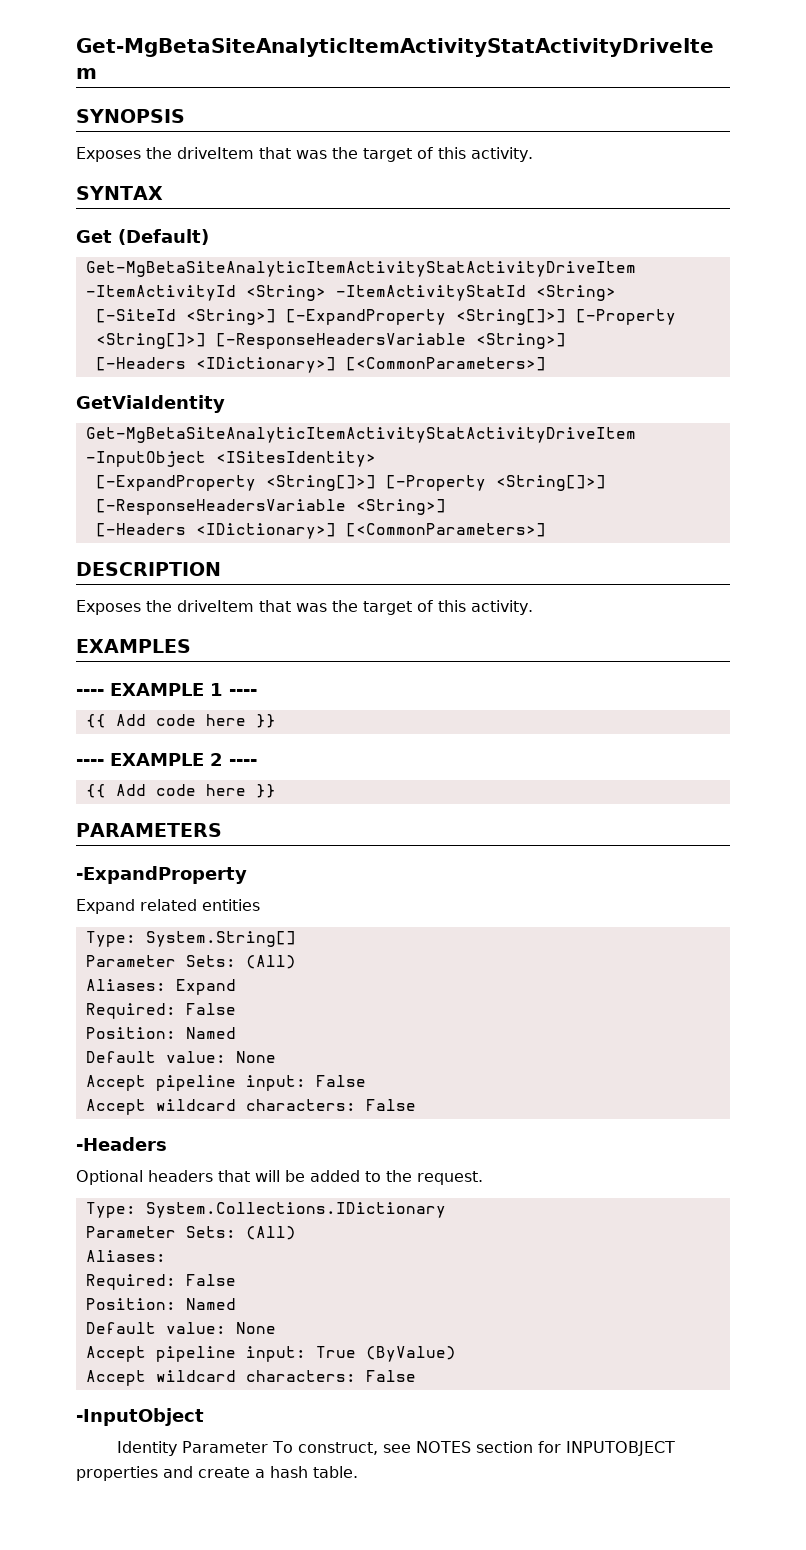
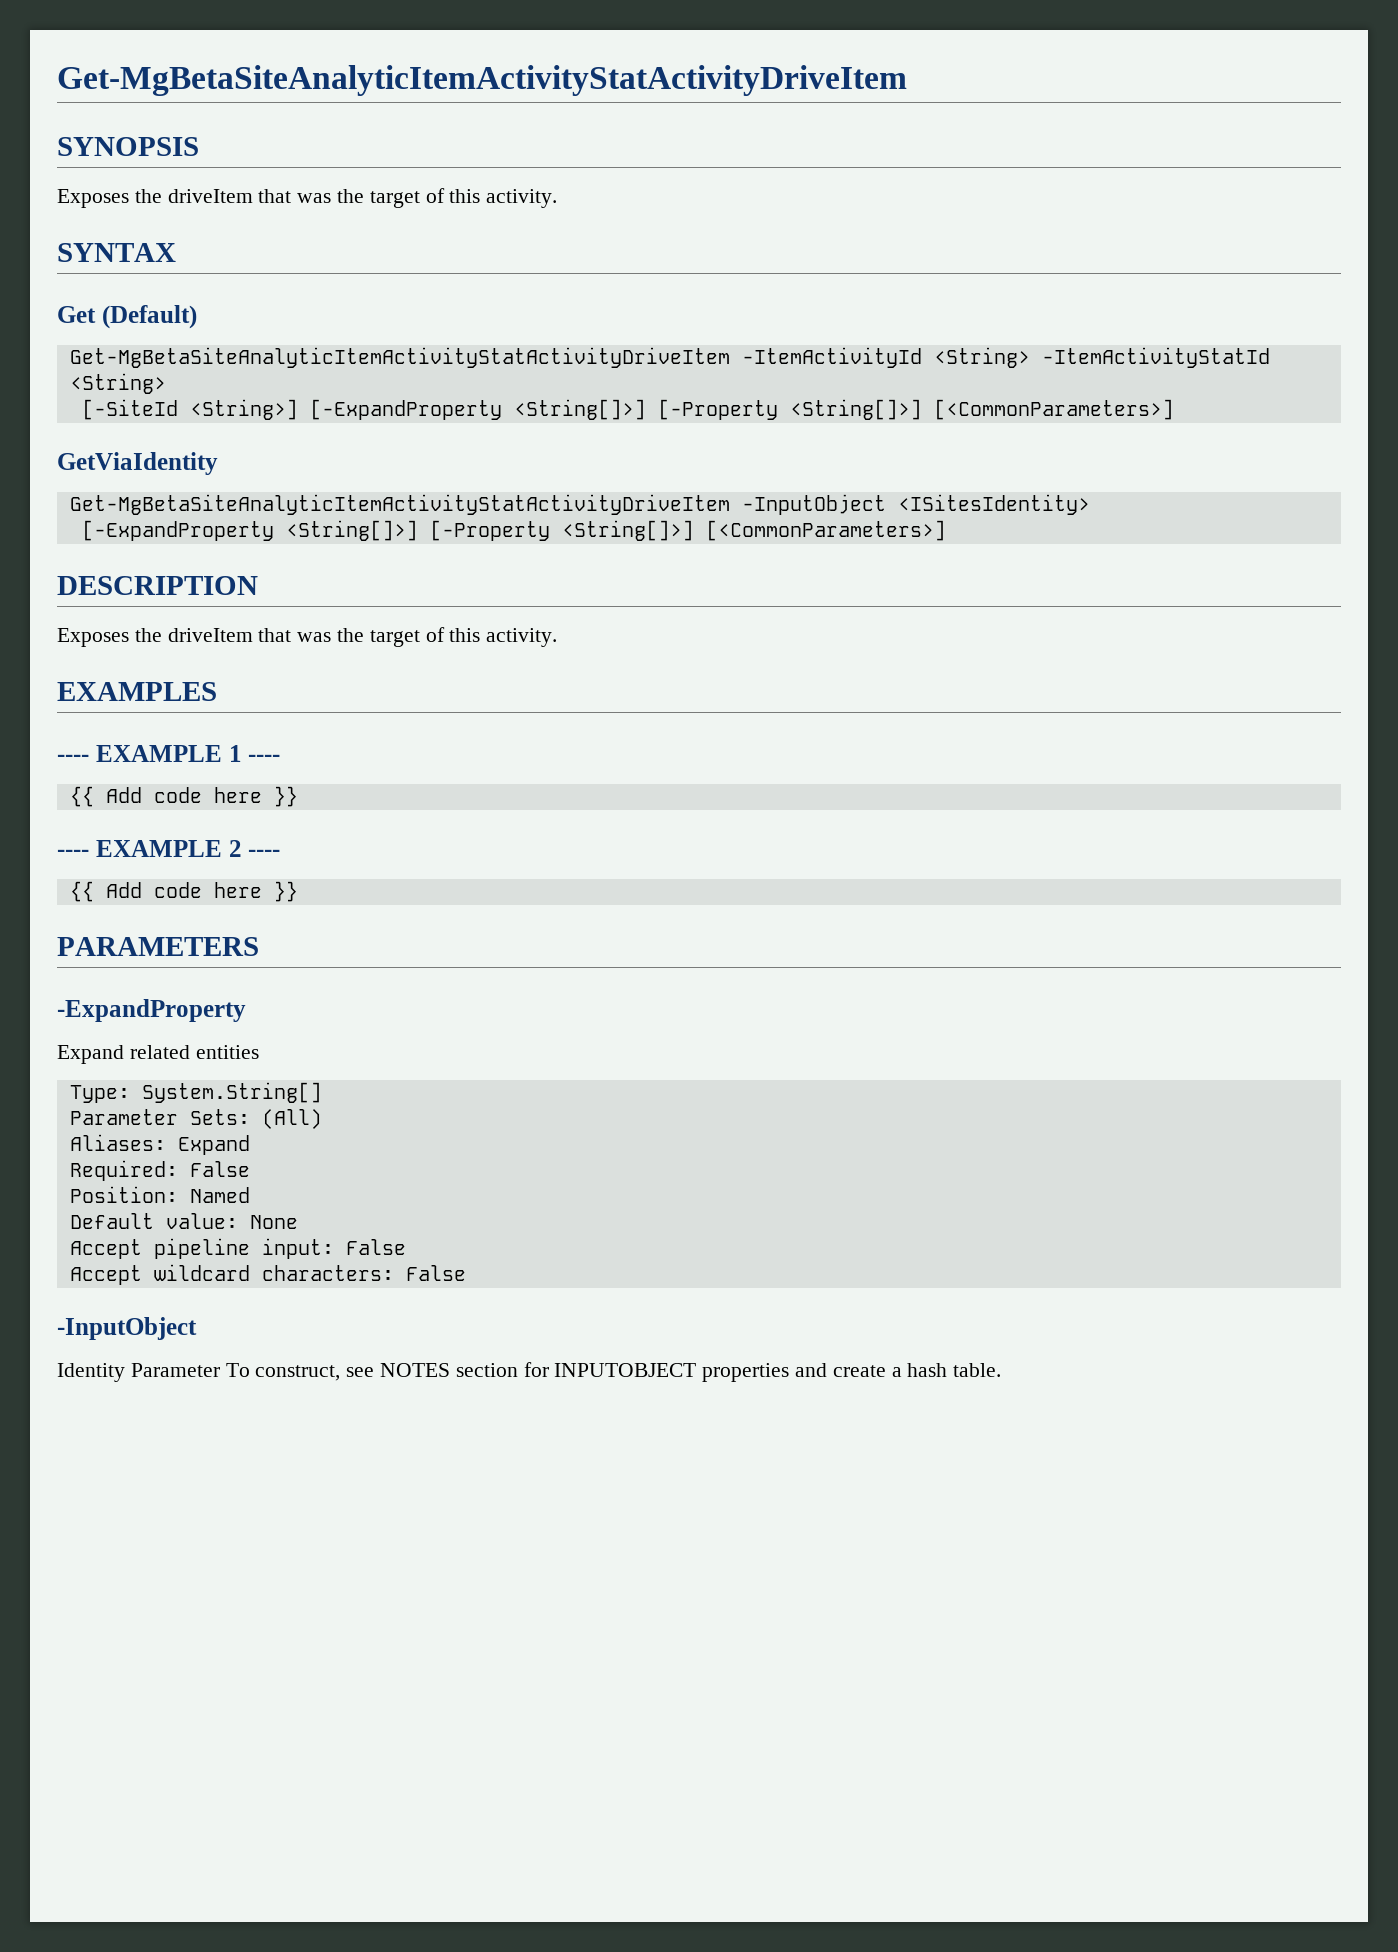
[215,333,566,349] [95,357,336,373] [-ResponseHeadersVariable <String>] // [-Headers <IDictionary>] -> (922, 409) none
[95,499,446,515] [95,523,336,539] [-ResponseHeadersVariable <String>] // [-Headers <IDictionary>] -> (694, 530) none
[76,1137,167,1151] [76,1170,483,1185] [85,1202,446,1218] [85,1226,296,1240] [85,1250,166,1262] [85,1274,236,1290] [85,1298,236,1310] [85,1322,276,1334] [85,1346,456,1362] [85,1370,416,1386] // -Headers // Optional headers that will be added to the request. // Type: System.Collections.IDictionary // Parameter Sets: (All) // Aliases: // Required: False // Position: Named // Default value: None // Accept pipeline input: True (ByValue) // Accept wildcard characters: False -> (466, 1273) none

